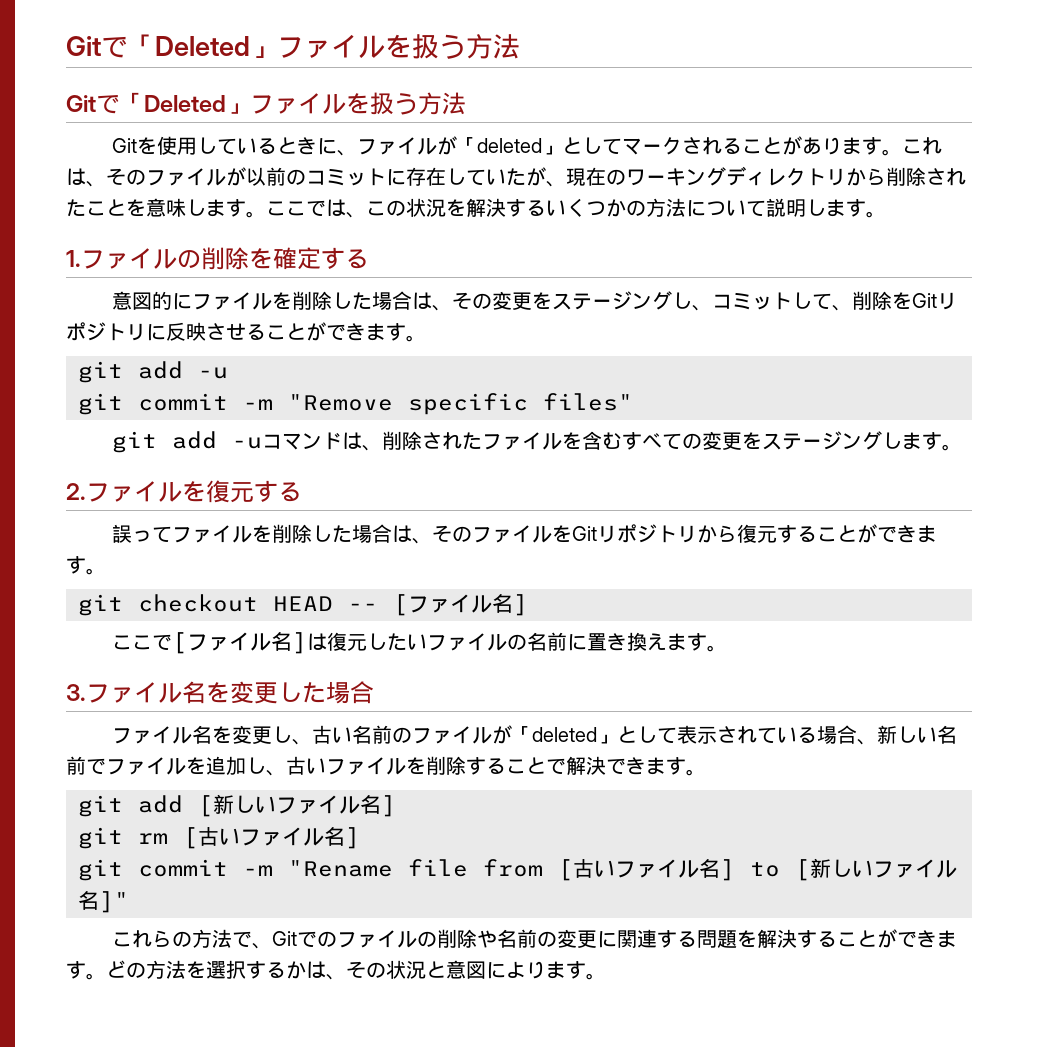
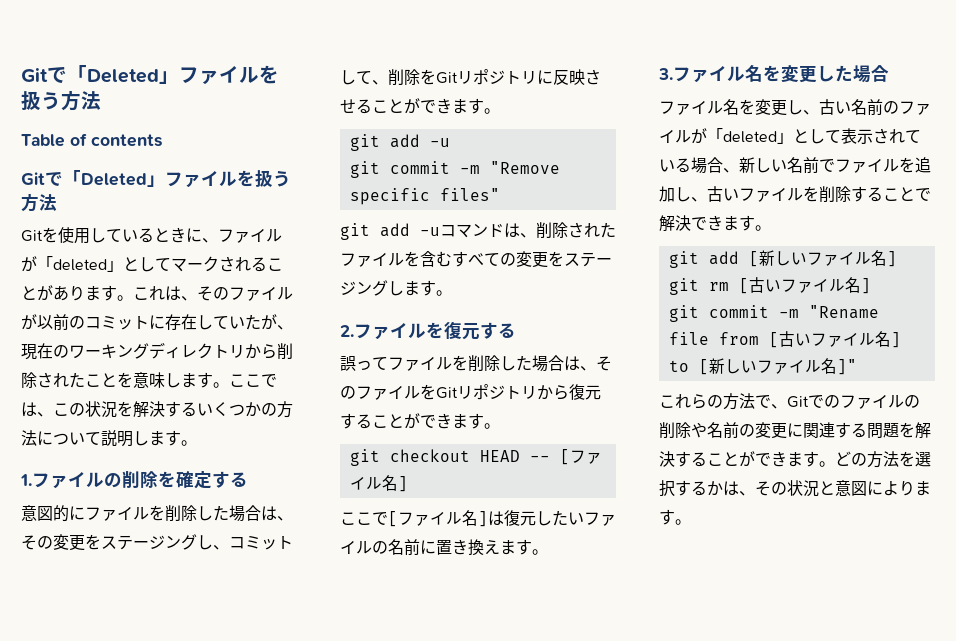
[66,34,520,59] Gitで「Deleted」ファイルを扱う方法 -> [21,65,279,85] [21,90,101,111] [21,133,162,147] Gitで「Deleted」ファイルを扱う方法 // Table of contents

